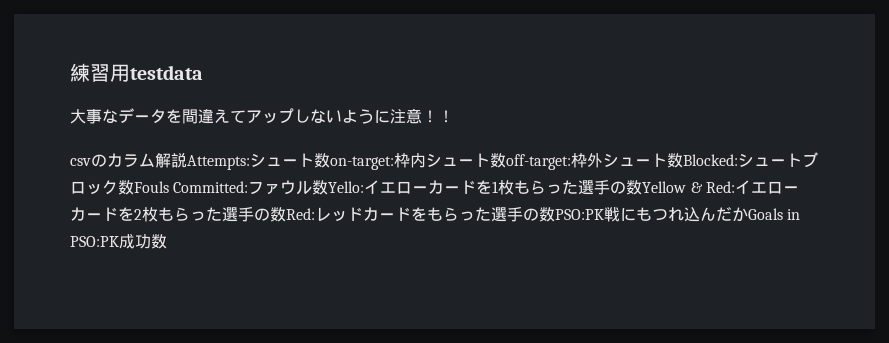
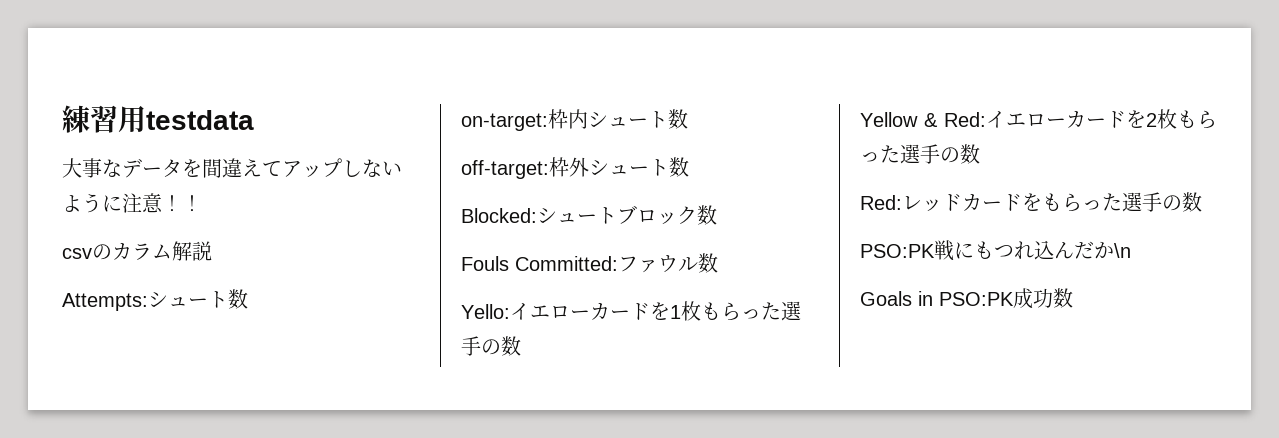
(187, 160) none -> (212, 251) //
(330, 160) none -> (248, 299) //
(506, 160) none -> (688, 119) //
(683, 160) none -> (689, 167) //
(134, 187) none -> (717, 215) //
(329, 187) none -> (718, 263) //
(643, 187) none -> (521, 346) //
(286, 214) none -> (980, 154) //
(555, 214) none -> (1202, 202) //
(748, 214) none -> [1114,243,1131,258] \n //

